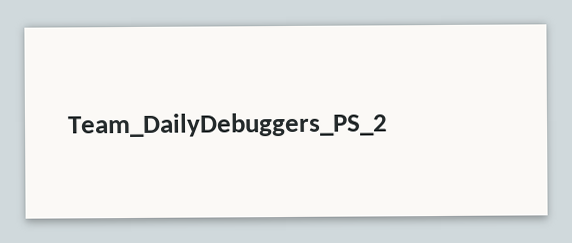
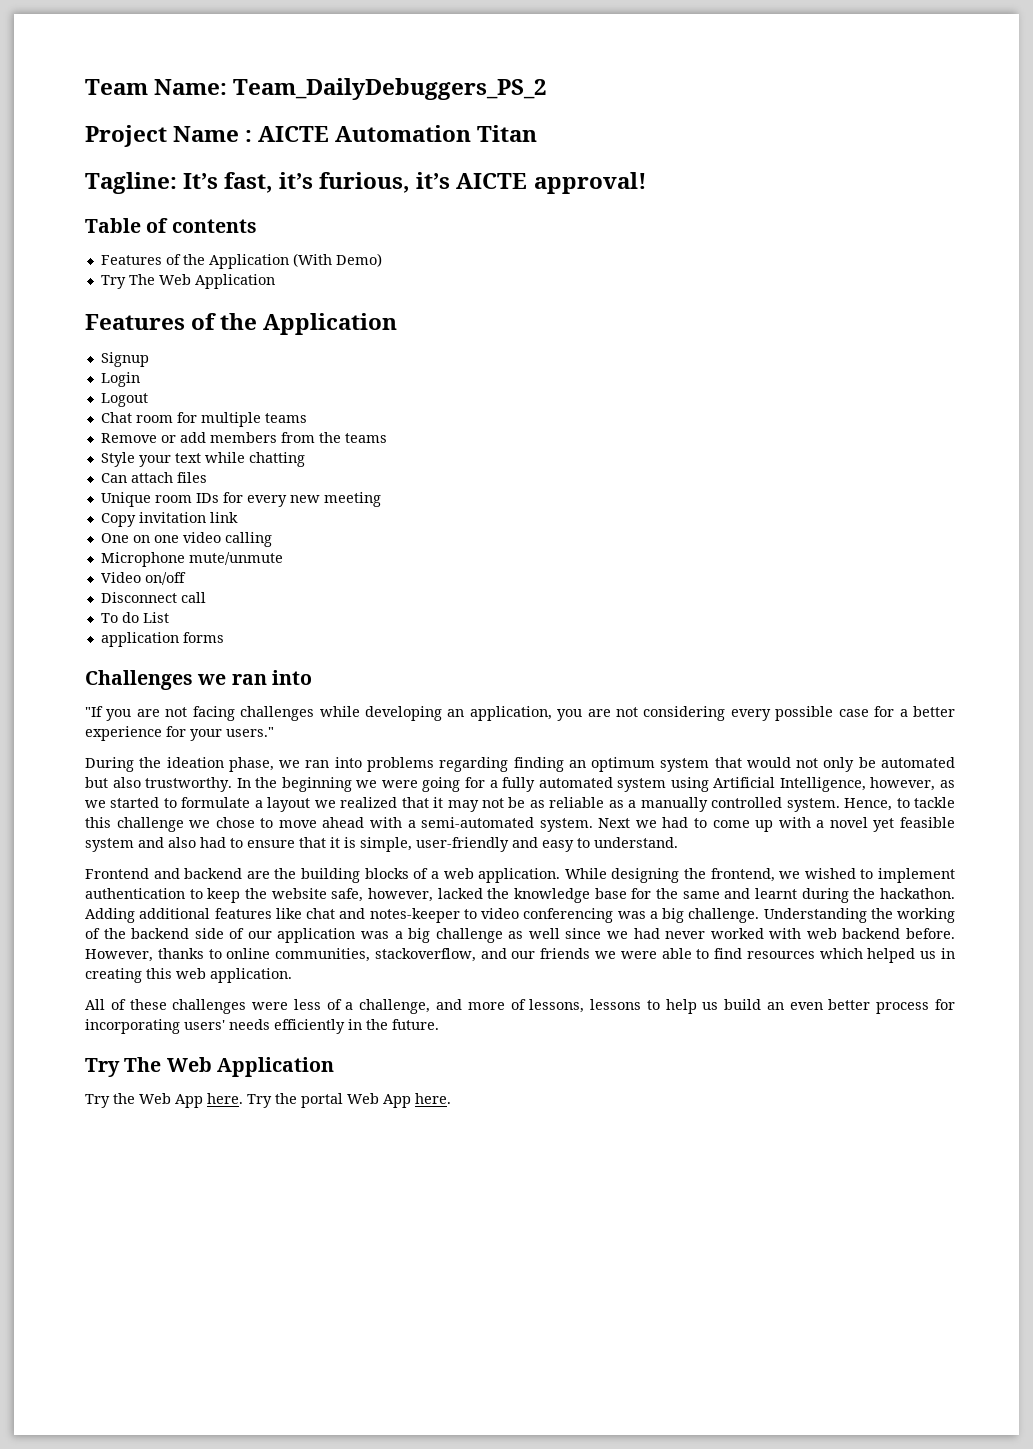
(67, 125) none -> [85,79,228,95] Team Name:
(388, 125) none -> [85,125,538,147] [85,172,647,194] [85,218,257,233] [100,253,382,269] [100,274,275,289] [85,313,398,335] [100,352,149,367] [100,372,140,387] [100,393,148,407] [100,412,307,427] [100,432,387,443] [100,452,305,467] [100,472,207,483] [100,492,381,507] [100,512,238,527] [100,532,272,547] [100,552,283,567] [100,572,186,585] [100,592,206,603] [100,612,169,623] [100,632,224,647] [85,670,312,690] [85,706,956,721] [85,726,274,741] [85,757,956,772] [85,777,955,792] [85,797,956,812] [85,817,955,832] [85,837,678,852] [85,868,955,883] [85,888,955,903] [85,908,955,923] [85,928,955,943] [85,948,956,963] [85,968,292,983] [85,999,955,1014] [85,1019,439,1034] [85,1057,334,1077] [85,1093,451,1108] // Project Name : AICTE Automation Titan // Tagline: It’s fast, it’s furious, it’s AICTE approval! // Table of contents // Features of the Application (With Demo) // Try The Web Application // Features of the Application // Signup // Login // Logout // Chat room for multiple teams // Remove or add members from the teams // Style your text while chatting // Can attach files // Unique room IDs for every new meeting // Copy invitation link // One on one video calling // Microphone mute/unmute // Video on/off // Disconnect call // To do List // application forms // Challenges we ran into // "If you are not facing challenges while developing an application, you are not considering every possible case for a better experience for your users." // During the ideation phase, we ran into problems regarding finding an optimum system that would not only be automated but also trustworthy. In the beginning we were going for a fully automated system using Artificial Intelligence, however, as we started to formulate a layout we realized that it may not be as reliable as a manually controlled system. Hence, to tackle this challenge we chose to move ahead with a semi-automated system. Next we had to come up with a novel yet feasible system and also had to ensure that it is simple, user-friendly and easy to understand. // Frontend and backend are the building blocks of a web application. While designing the frontend, we wished to implement authentication to keep the website safe, however, lacked the knowledge base for the same and learnt during the hackathon. Adding additional features like chat and notes-keeper to video conferencing was a big challenge. Understanding the working of the backend side of our application was a big challenge as well since we had never worked with web backend before. However, thanks to online communities, stackoverflow, and our friends we were able to find resources which helped us in creating this web application. // All of these challenges were less of a challenge, and more of lessons, lessons to help us build an even better process for incorporating users' needs efficiently in the future. // Try The Web Application // Try the Web App here. Try the portal Web App here.

